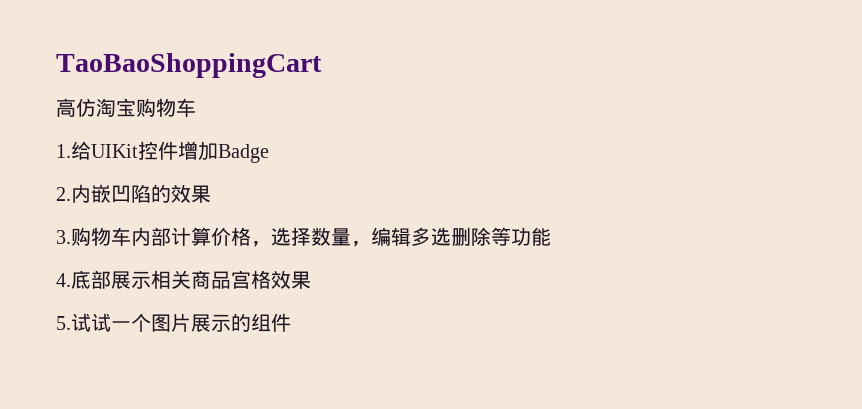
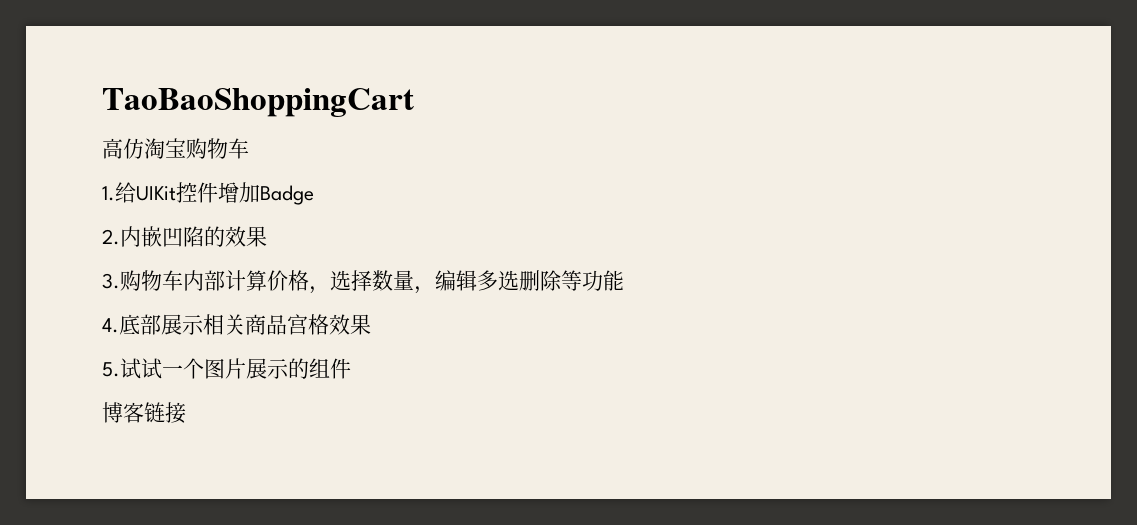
(291, 322) none -> [102,402,186,424] // 博客链接

